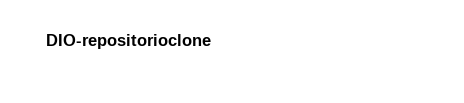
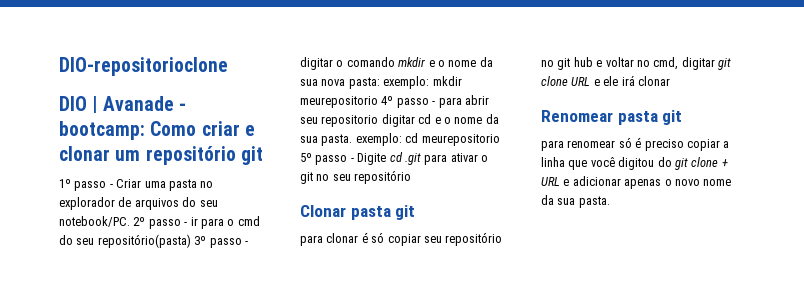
(211, 41) none -> [59,96,186,113] [59,121,255,140] [59,146,263,165] [59,179,214,191] [59,197,218,210] [59,216,260,229] [59,234,248,248] [300,57,493,70] [300,76,462,89] [300,95,489,108] [300,114,499,127] [300,133,500,146] [300,152,488,165] [300,170,412,184] [300,205,416,220] [300,232,503,246] [541,57,731,70] [541,75,670,86] [541,110,683,125] [541,137,730,151] [541,157,728,170] [541,176,732,189] [541,195,610,208] // DIO | Avanade - bootcamp: Como criar e clonar um repositório git // 1º passo - Criar uma pasta no explorador de arquivos do seu notebook/PC. 2º passo - ir para o cmd do seu repositório(pasta) 3º passo - digitar o comando mkdir e o nome da sua nova pasta: exemplo: mkdir meurepositorio 4º passo - para abrir seu repositorio digitar cd e o nome da sua pasta. exemplo: cd meurepositorio 5º passo - Digite cd .git para ativar o git no seu repositório // Clonar pasta git // para clonar é só copiar seu repositório no git hub e voltar no cmd, digitar git clone URL e ele irá clonar // Renomear pasta git // para renomear só é preciso copiar a linha que você digitou do git clone + URL e adicionar apenas o novo nome da sua pasta.

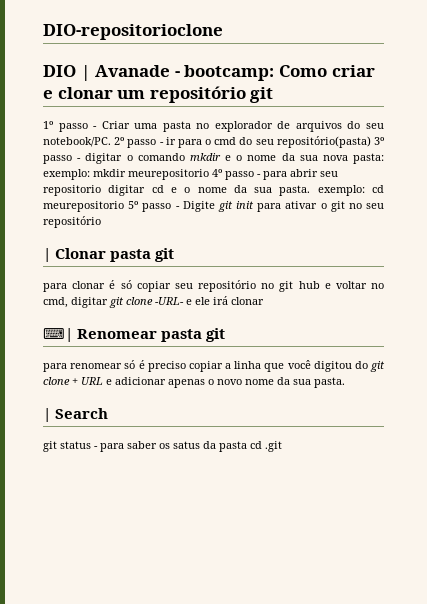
[389,152,421,165] cd .git -> [217,201,254,212] git init
(412, 177) none -> [43,248,51,262] |
[571,77,591,86] URL -> [155,297,184,305] -URL-
(670, 81) none -> [43,328,73,342] ⌨|
(610, 202) none -> [43,408,109,422] [43,441,282,452] // | Search // git status - para saber os satus da pasta cd .git

